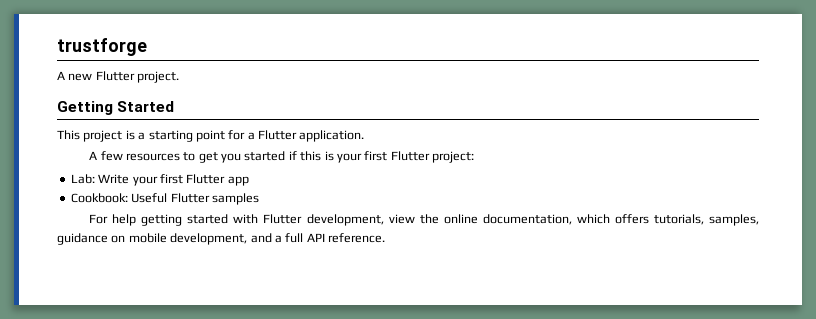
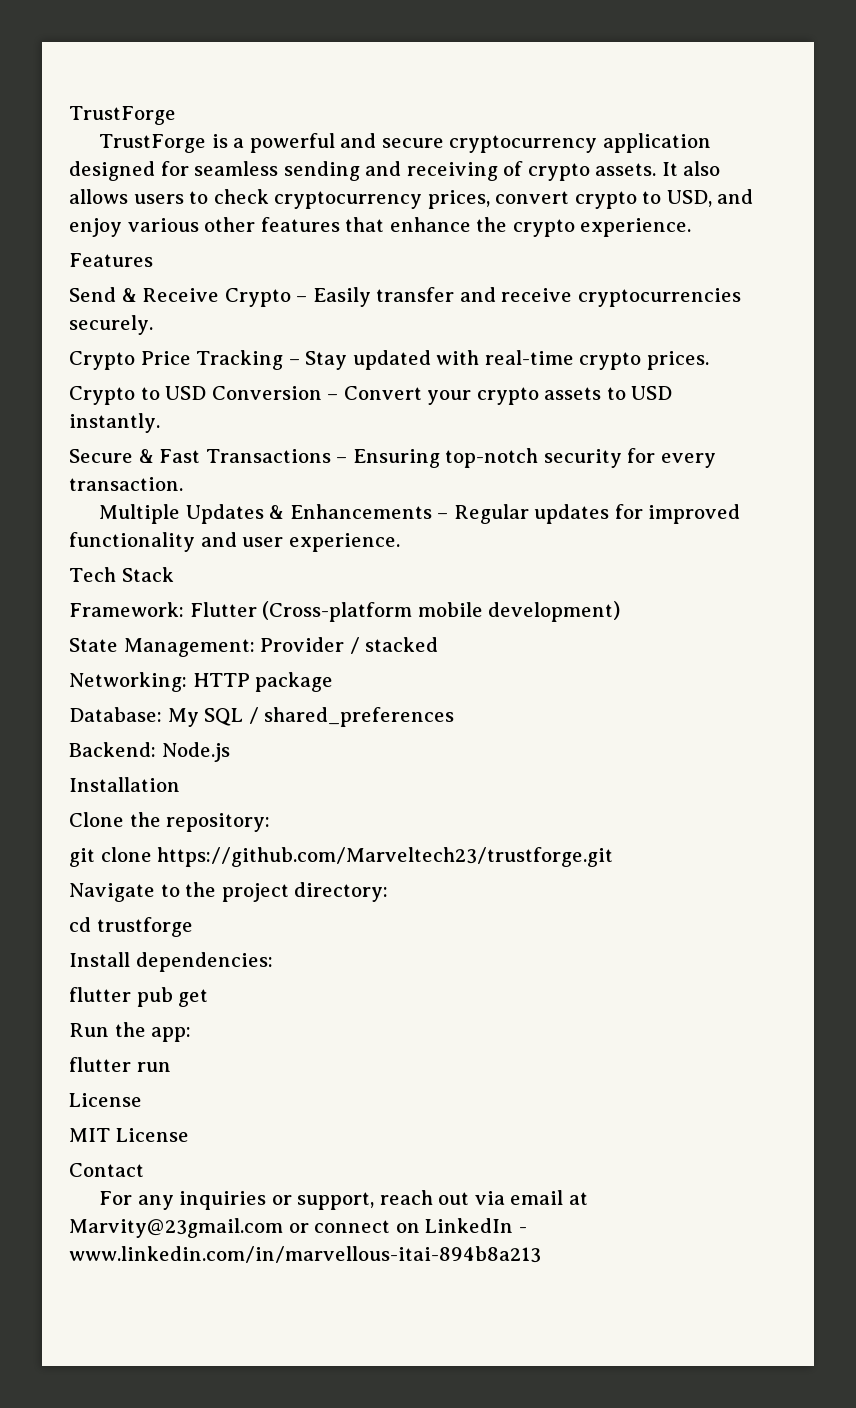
[57,38,147,56] [57,71,180,83] [57,101,175,115] [57,130,365,142] [89,151,475,163] [70,174,249,186] [70,193,259,205] [89,214,759,226] [57,233,385,245] trustforge // A new Flutter project. // Getting Started // This project is a starting point for a Flutter application. // A few resources to get you started if this is your first Flutter project: // Lab: Write your first Flutter app // Cookbook: Useful Flutter samples // For help getting started with Flutter development, view the online documentation, which offers tutorials, samples, guidance on mobile development, and a full API reference. -> [69,106,176,125] [99,133,711,153] [69,161,721,181] [69,189,754,209] [69,217,692,237] [69,253,153,267] [69,287,741,307] [69,315,153,335] [69,350,709,370] [69,386,673,405] [69,413,160,433] [69,448,716,468] [69,477,183,491] [99,504,741,524] [69,532,400,552] [69,567,174,582] [69,601,621,622] [69,637,439,657] [69,672,334,692] [69,707,455,727] [69,742,230,762] [69,777,180,792] [69,812,271,832] [69,847,614,867] [69,882,389,902] [69,917,193,937] [69,952,273,972] [69,987,209,1007] [69,1022,192,1042] [69,1057,171,1072] [69,1093,142,1107] [69,1128,189,1142] [69,1163,144,1177] [99,1190,588,1210] [69,1218,527,1238] [69,1246,541,1263] TrustForge // TrustForge is a powerful and secure cryptocurrency application designed for seamless sending and receiving of crypto assets. It also allows users to check cryptocurrency prices, convert crypto to USD, and enjoy various other features that enhance the crypto experience. // Features // Send & Receive Crypto – Easily transfer and receive cryptocurrencies securely. // Crypto Price Tracking – Stay updated with real-time crypto prices. // Crypto to USD Conversion – Convert your crypto assets to USD instantly. // Secure & Fast Transactions – Ensuring top-notch security for every transaction. // Multiple Updates & Enhancements – Regular updates for improved functionality and user experience. // Tech Stack // Framework: Flutter (Cross-platform mobile development) // State Management: Provider / stacked // Networking: HTTP package // Database: My SQL / shared_preferences // Backend: Node.js // Installation // Clone the repository: // git clone https://github.com/Marveltech23/trustforge.git // Navigate to the project directory: // cd trustforge // Install dependencies: // flutter pub get // Run the app: // flutter run // License // MIT License // Contact // For any inquiries or support, reach out via email at Marvity@23gmail.com or connect on LinkedIn - www.linkedin.com/in/marvellous-itai-894b8a213

